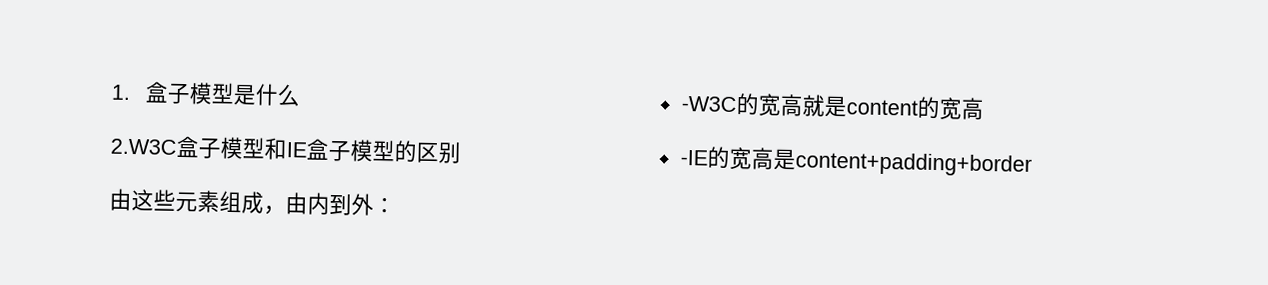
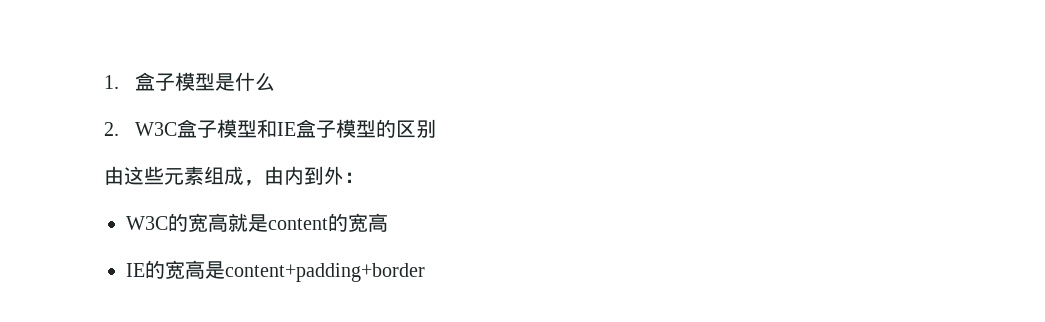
[110,138,177,155] 2.W3C -> [104,122,177,136] 2. W3C
[680,95,737,113] -W3C -> [126,216,168,230] W3C
[679,149,708,166] -IE -> [126,263,145,277] IE

